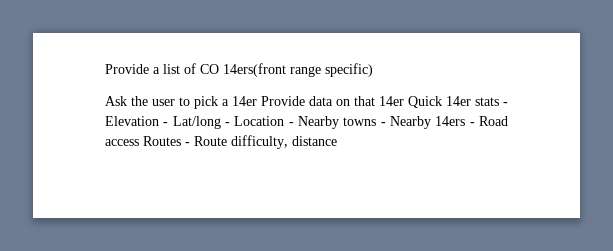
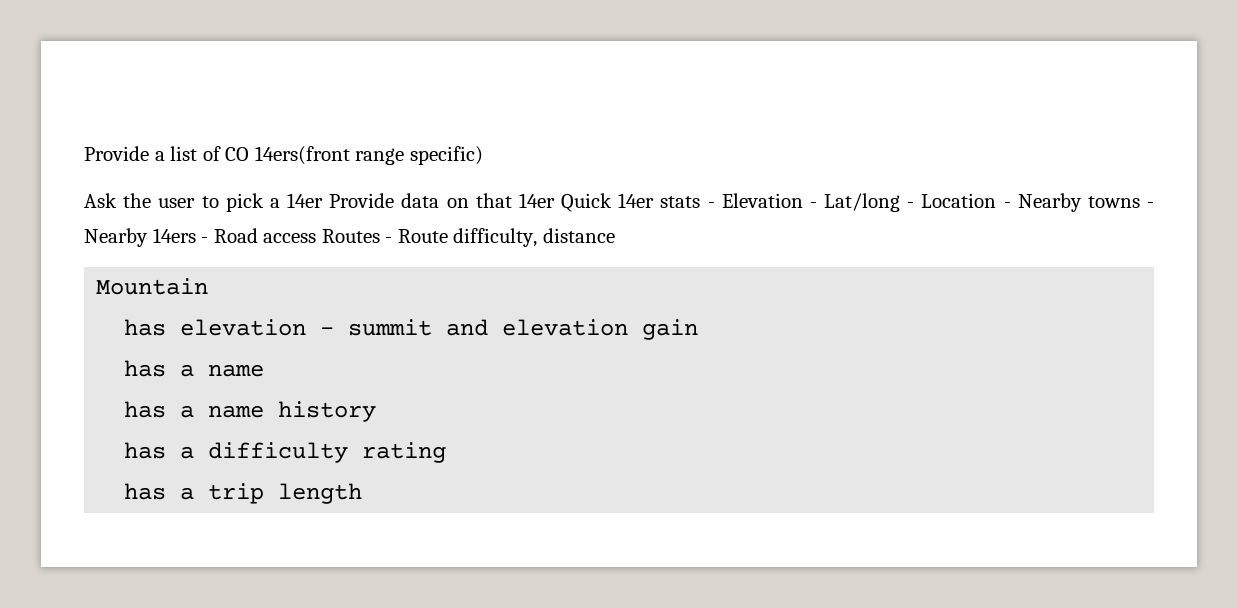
(337, 141) none -> [96,278,209,295] [124,319,699,340] [124,360,265,377] [124,401,377,422] [124,442,447,463] [124,483,363,504] // Mountain // has elevation - summit and elevation gain // has a name // has a name history // has a difficulty rating // has a trip length

